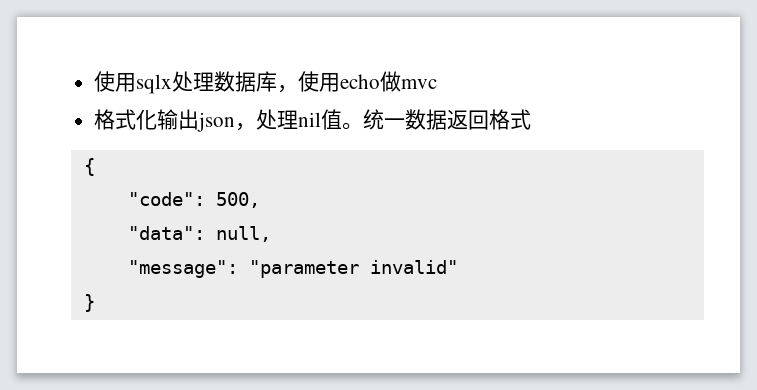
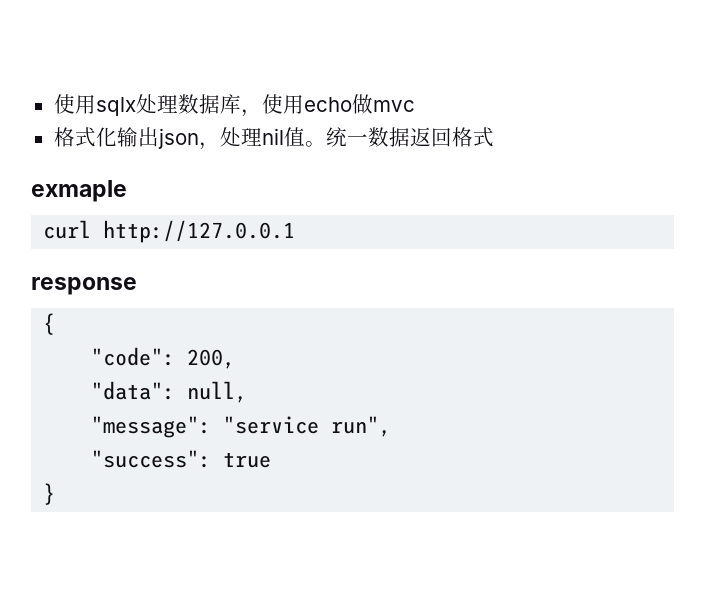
(532, 119) none -> [31,180,127,202] [43,220,296,243] [31,277,137,295] // exmaple // curl http://127.0.0.1 // response
[215,192,260,208] 500, -> [187,349,236,369] 200,
[248,260,458,278] "parameter invalid" -> [223,416,392,437] [91,450,272,468] "service run", // "success": true

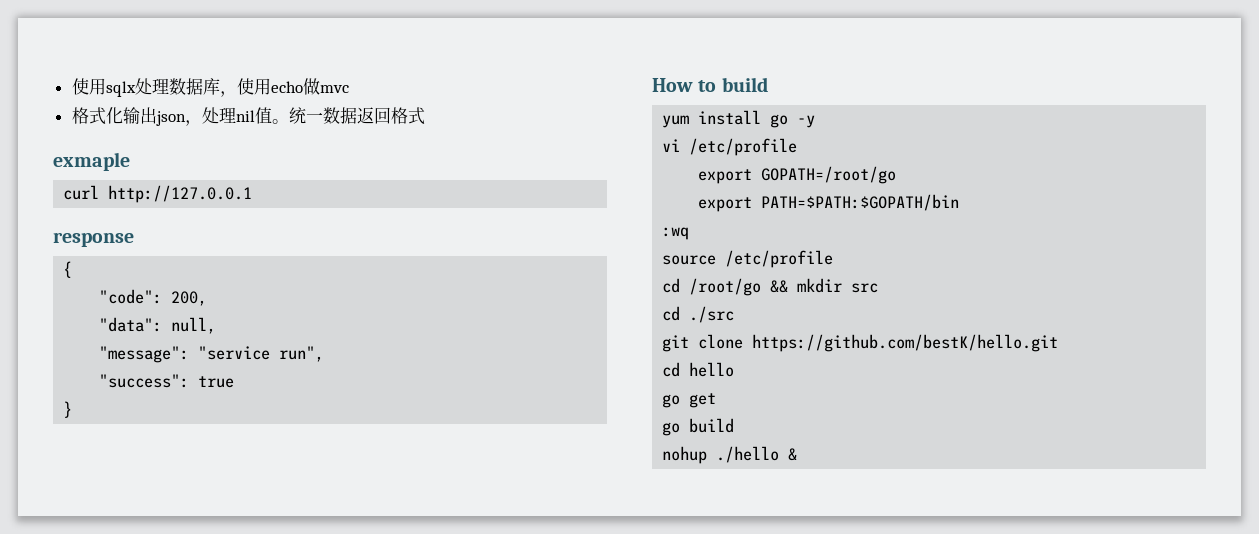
(56, 494) none -> [652,77,768,92] [662,110,816,128] [662,138,798,156] [698,166,897,184] [698,194,960,212] [662,227,690,240] [662,250,834,268] [662,278,879,296] [662,306,735,323] [662,334,1059,352] [662,362,735,377] [662,393,717,408] [662,418,735,436] [662,446,798,464] // How to build // yum install go -y // vi /etc/profile // export GOPATH=/root/go // export PATH=$PATH:$GOPATH/bin // :wq // source /etc/profile // cd /root/go && mkdir src // cd ./src // git clone https://github.com/bestK/hello.git // cd hello // go get // go build // nohup ./hello &

